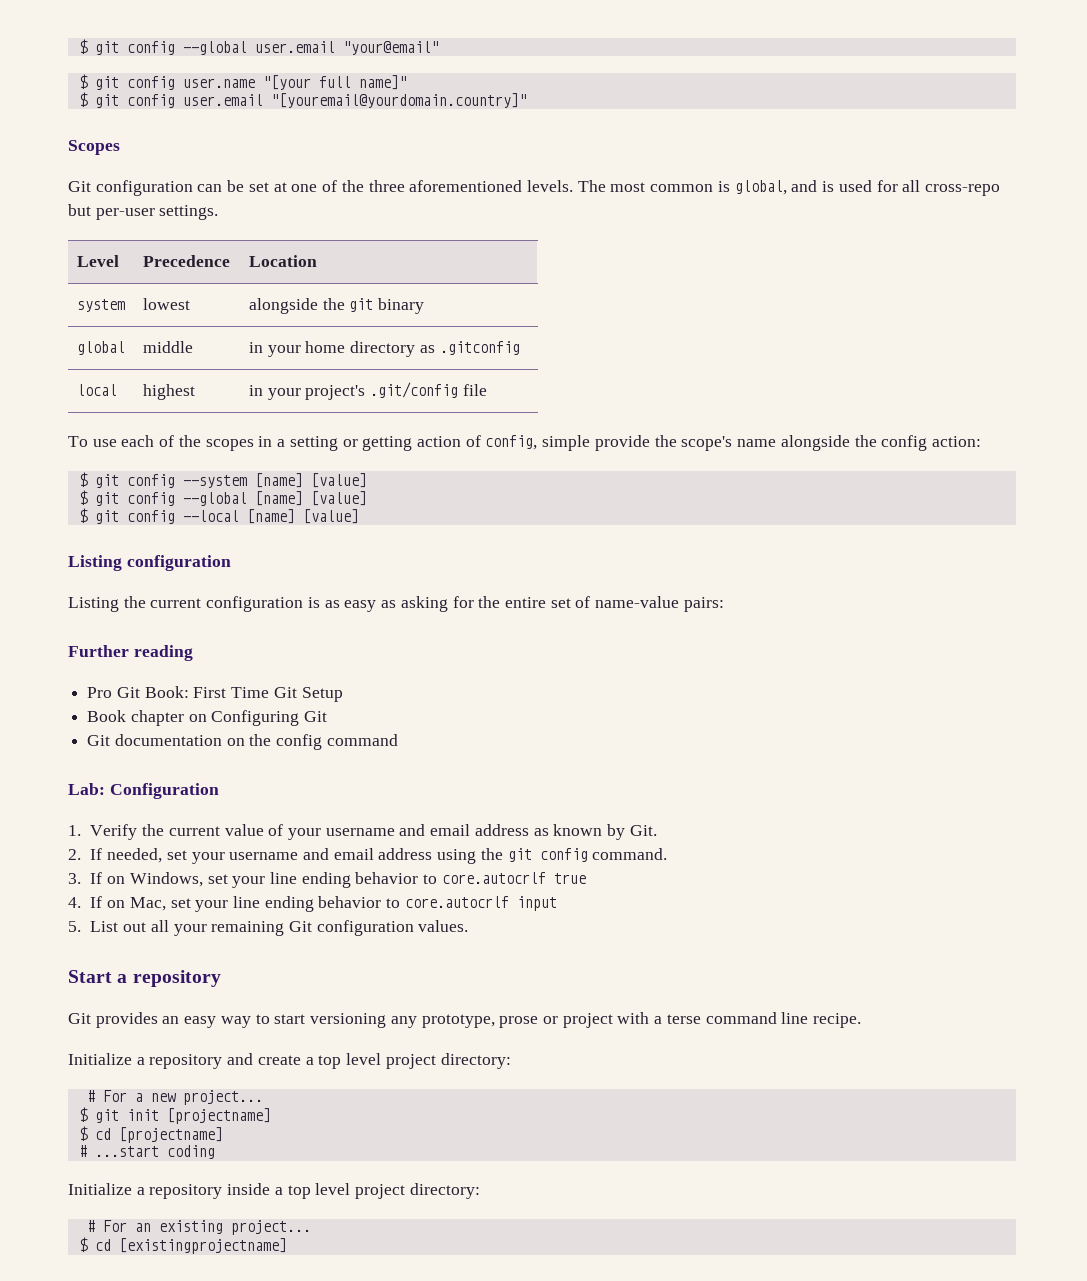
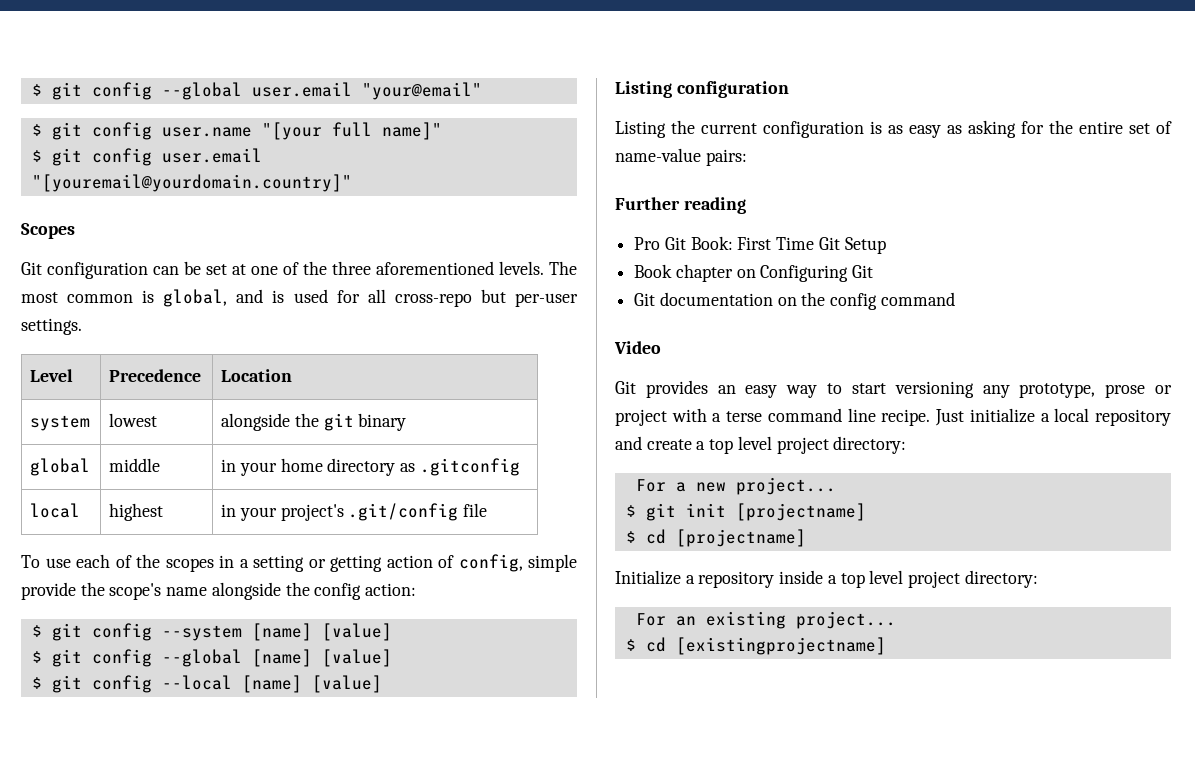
[68,783,219,799] [68,824,657,840] [68,848,668,864] [68,872,586,888] [68,896,557,912] [68,920,469,936] [68,970,221,987] Lab: Configuration // 1. Verify the current value of your username and email address as known by Git. // 2. If needed, set your username and email address using the git config command. // 3. If on Windows, set your line ending behavior to core.autocrlf true // 4. If on Mac, set your line ending behavior to core.autocrlf input // 5. List out all your remaining Git configuration values. // Start a repository -> [614,341,661,354] Video
[68,1053,145,1065] // Initialize a -> [935,408,1090,426] Just initialize a local
[86,1090,95,1102] # -> (907, 445) none
[78,1145,215,1159] // # ...start coding -> (806, 538) none
[86,1220,95,1232] # -> (1038, 579) none

